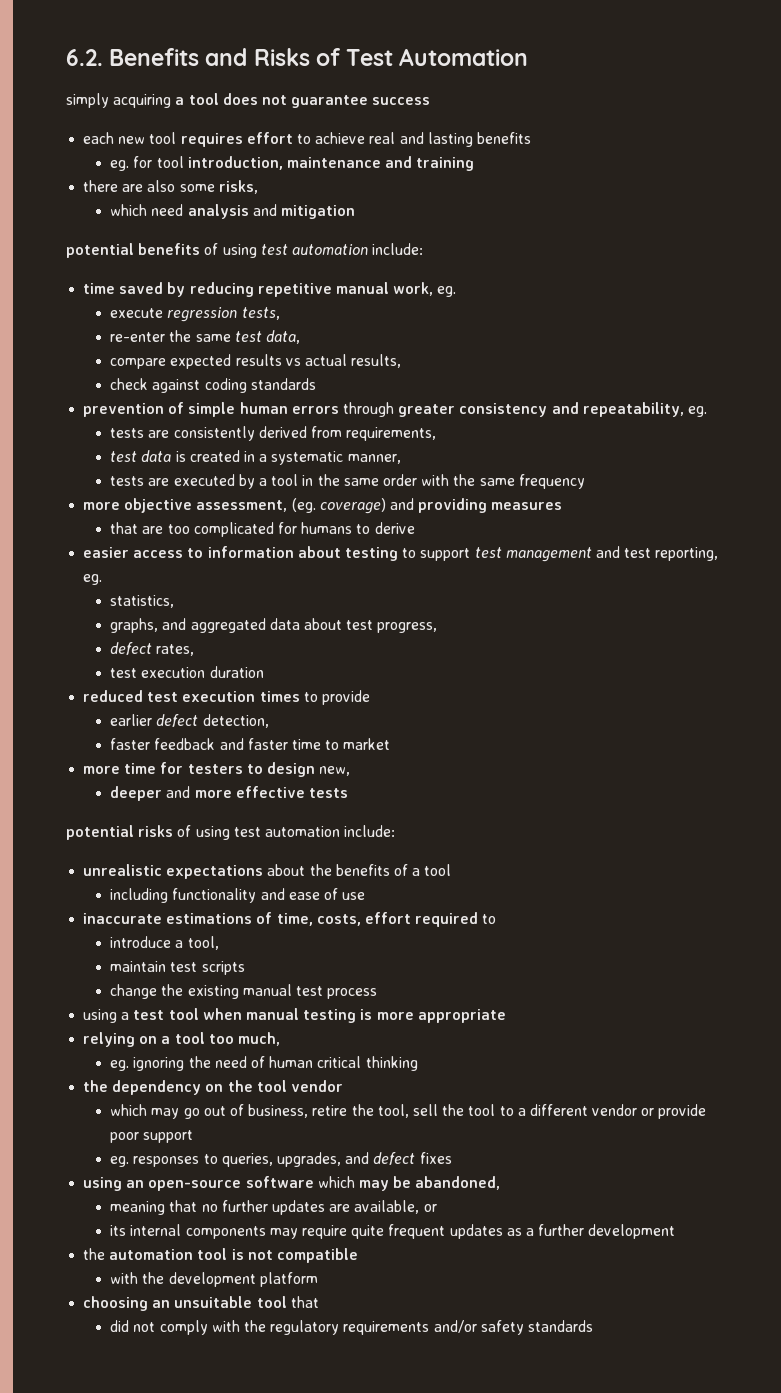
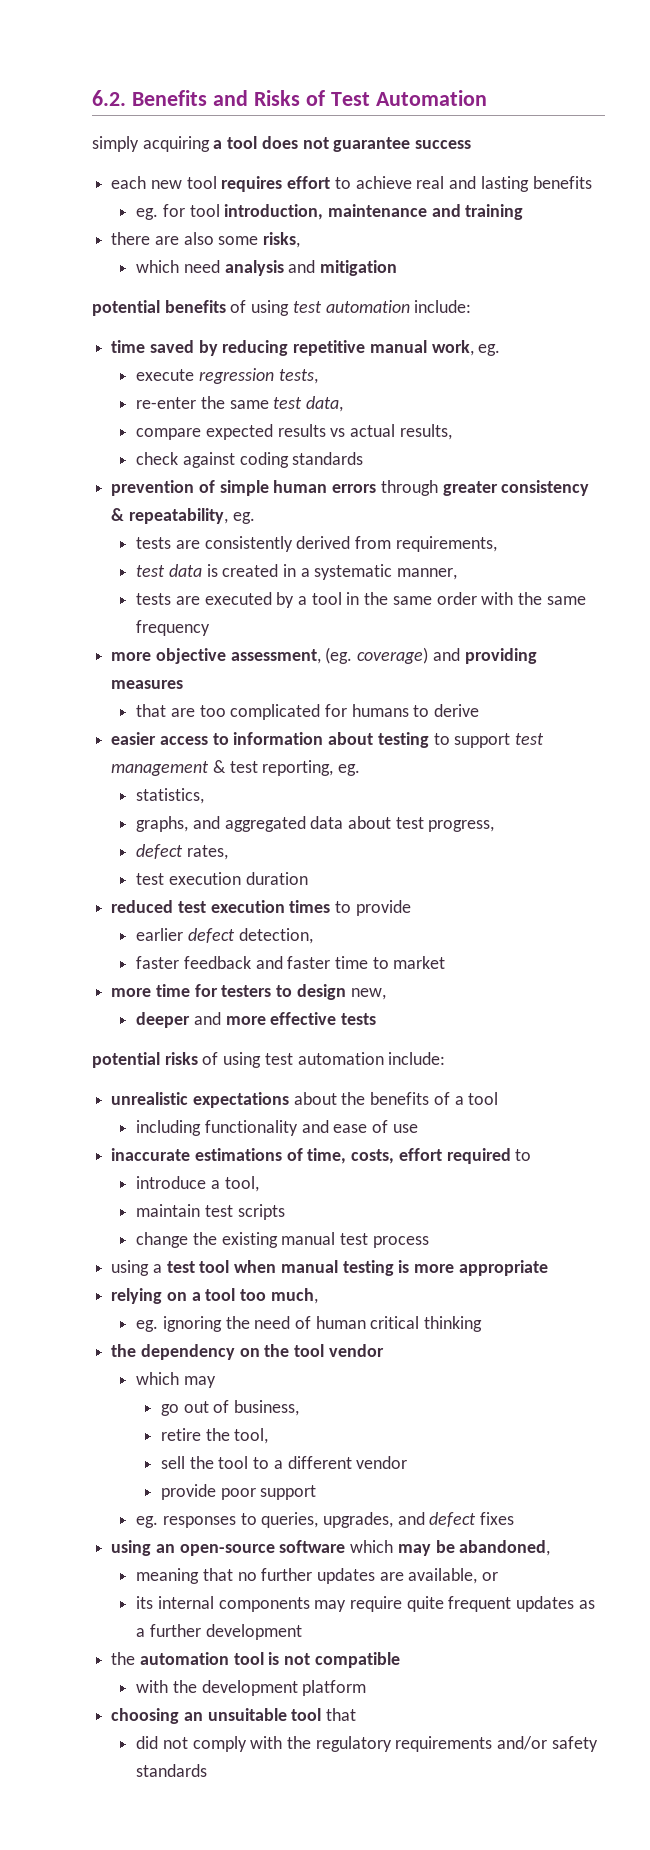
[551,402,579,414] and -> [111,508,125,521] &
[595,546,620,558] and -> [212,760,226,773] &
(180, 1113) none -> (216, 1382) //
(309, 1111) none -> (300, 1408) //
(409, 1111) none -> (269, 1436) //
[641,1108,655,1116] or -> (408, 1462) //

